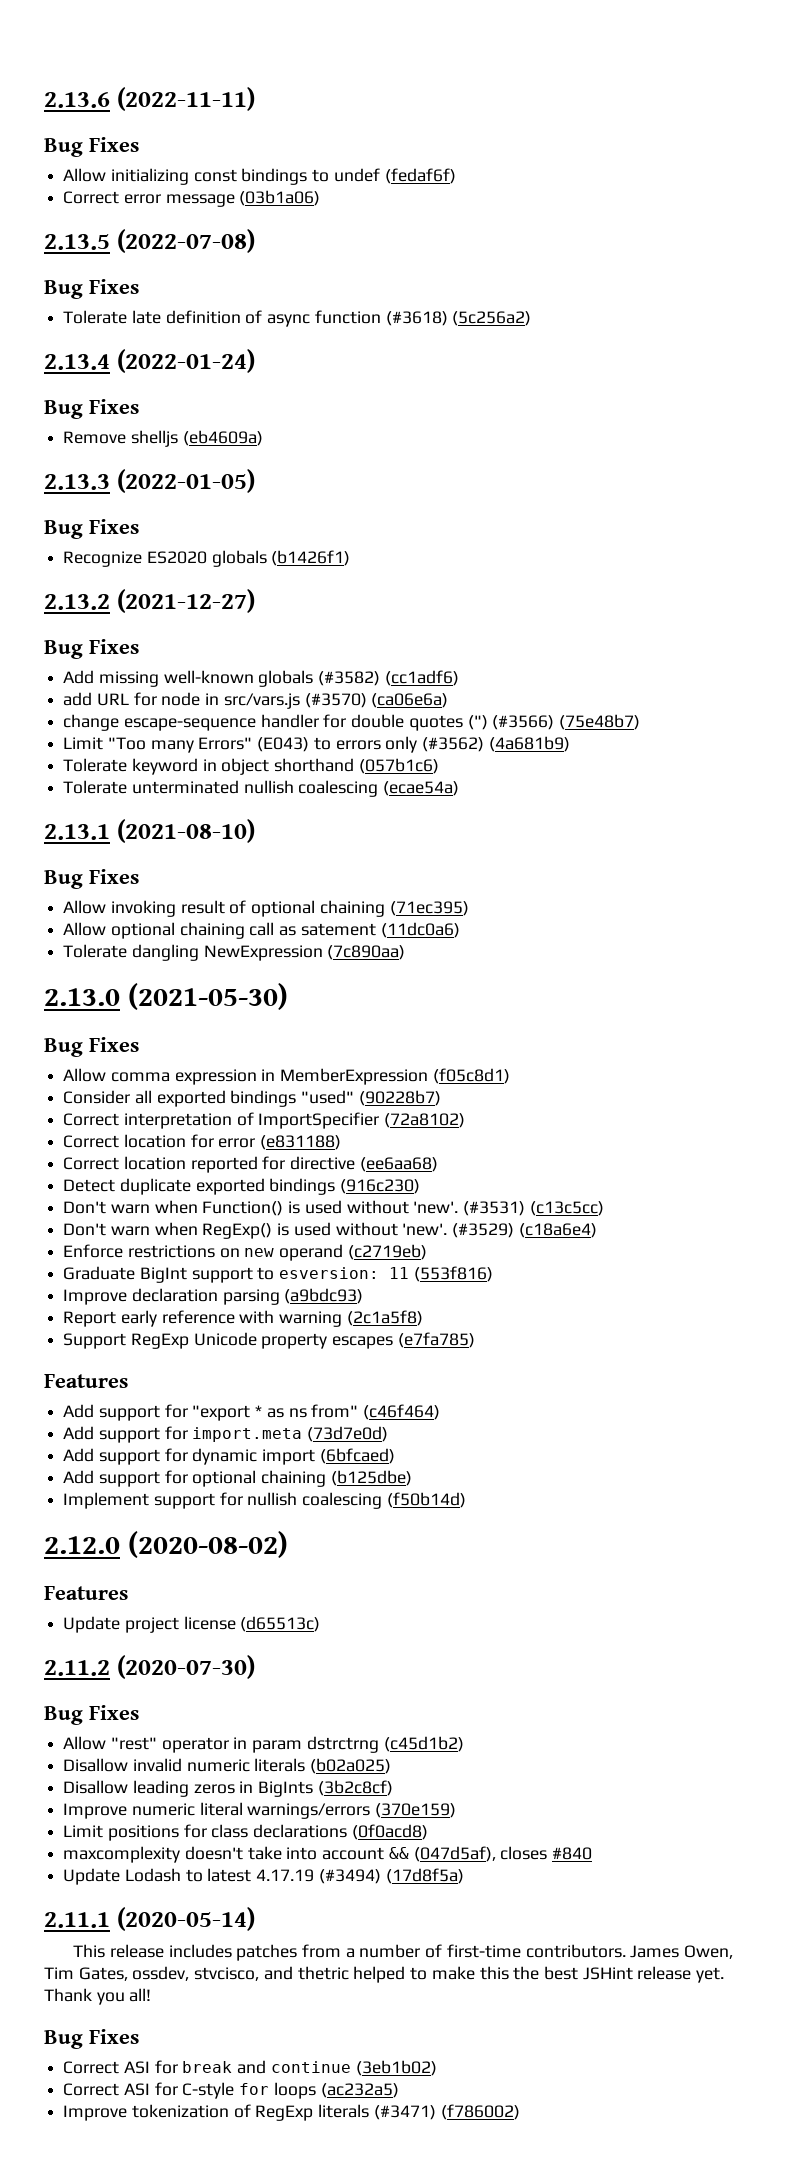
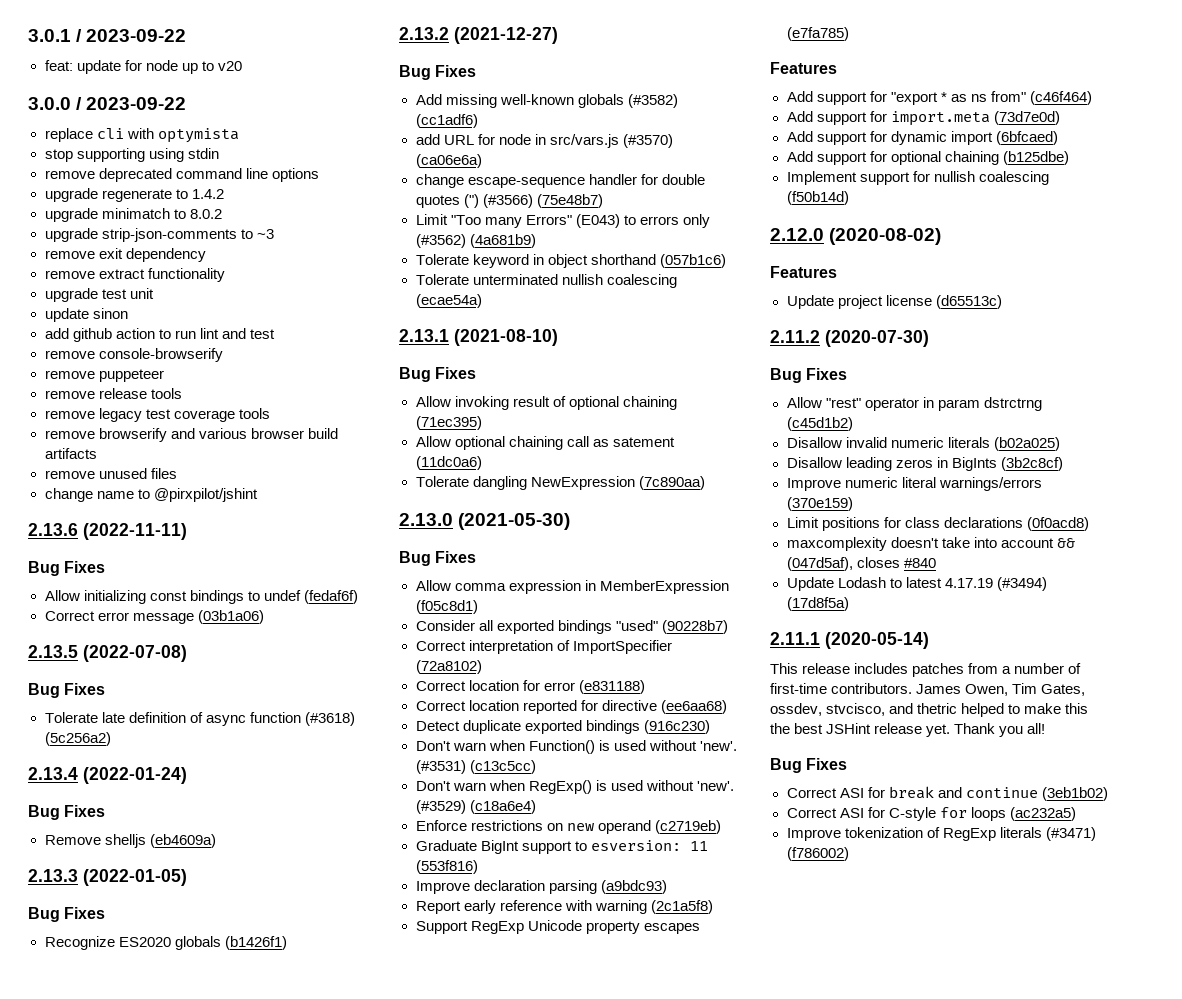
(44, 100) none -> [28,29,187,42] [44,60,242,74] [28,97,187,110] [44,128,239,143] [44,148,219,162] [44,168,319,182] [44,188,224,202] [44,208,222,222] [44,228,274,242] [44,248,206,262] [44,268,225,282] [44,288,154,302] [44,308,128,322] [44,328,275,342] [44,348,223,362] [44,369,164,382] [44,388,182,399] [44,408,270,422] [44,428,338,442] [44,448,97,459] [44,468,177,479] [44,488,258,502] 3.0.1 / 2023-09-22 // feat: update for node up to v20 // 3.0.0 / 2023-09-22 // replace cli with optymista // stop supporting using stdin // remove deprecated command line options // upgrade regenerate to 1.4.2 // upgrade minimatch to 8.0.2 // upgrade strip-json-comments to ~3 // remove exit dependency // remove extract functionality // upgrade test unit // update sinon // add github action to run lint and test // remove console-browserify // remove puppeteer // remove release tools // remove legacy test coverage tools // remove browserify and various browser build artifacts // remove unused files // change name to @pirxpilot/jshint //

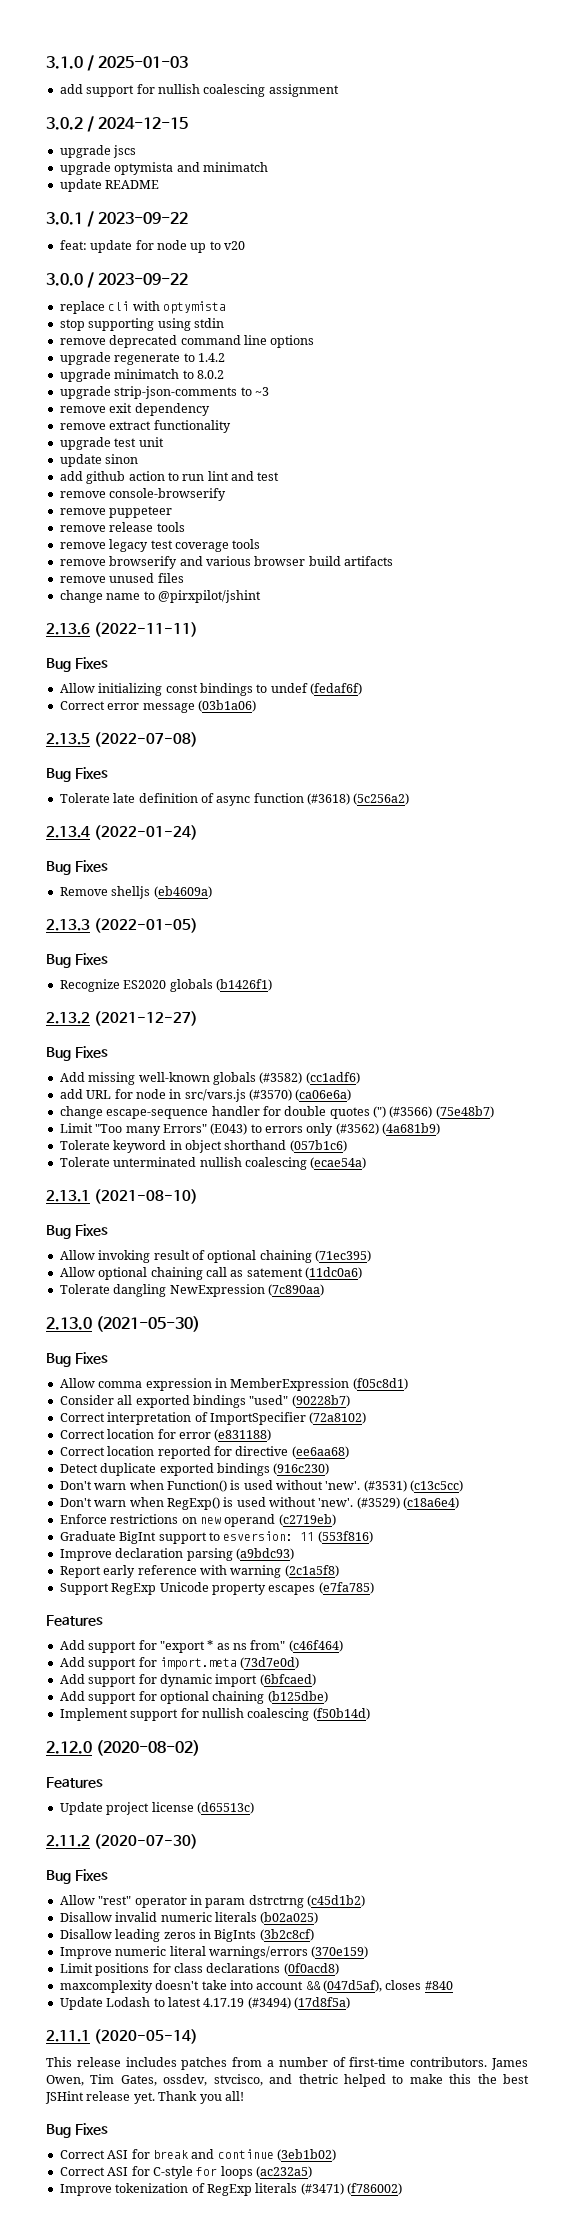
(28, 35) none -> [46,55,189,71] [59,84,339,97] [46,116,189,132] [59,145,137,158] [59,162,268,175] [59,179,160,192] 3.1.0 / 2025-01-03 // add support for nullish coalescing assignment // 3.0.2 / 2024-12-15 // upgrade jscs // upgrade optymista and minimatch // update README //

